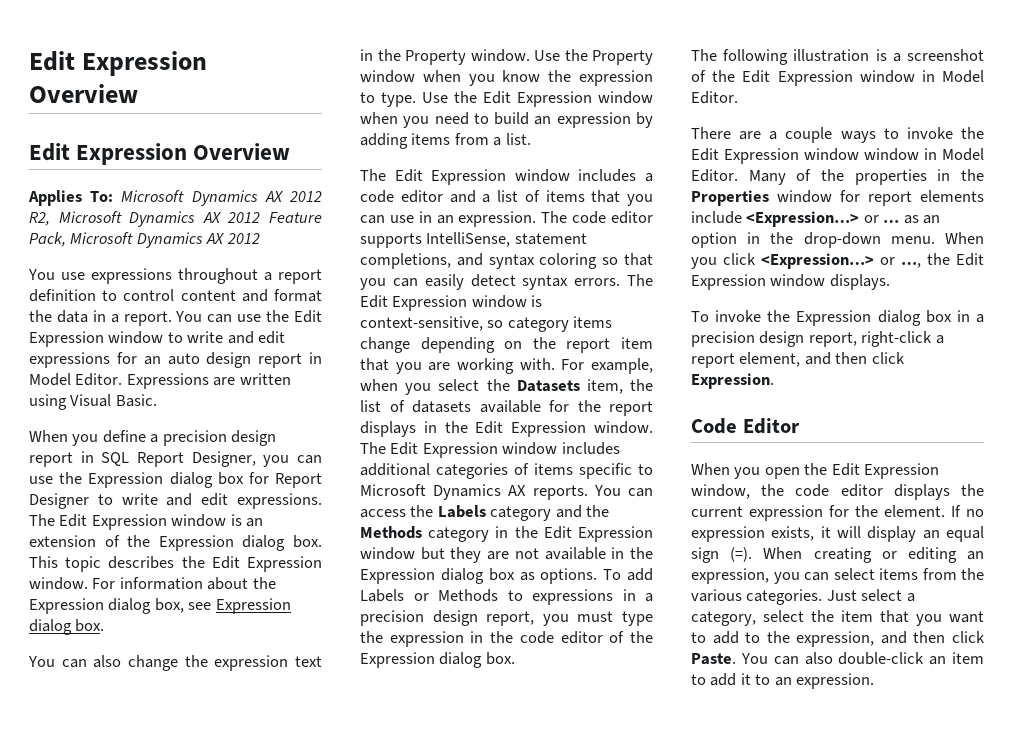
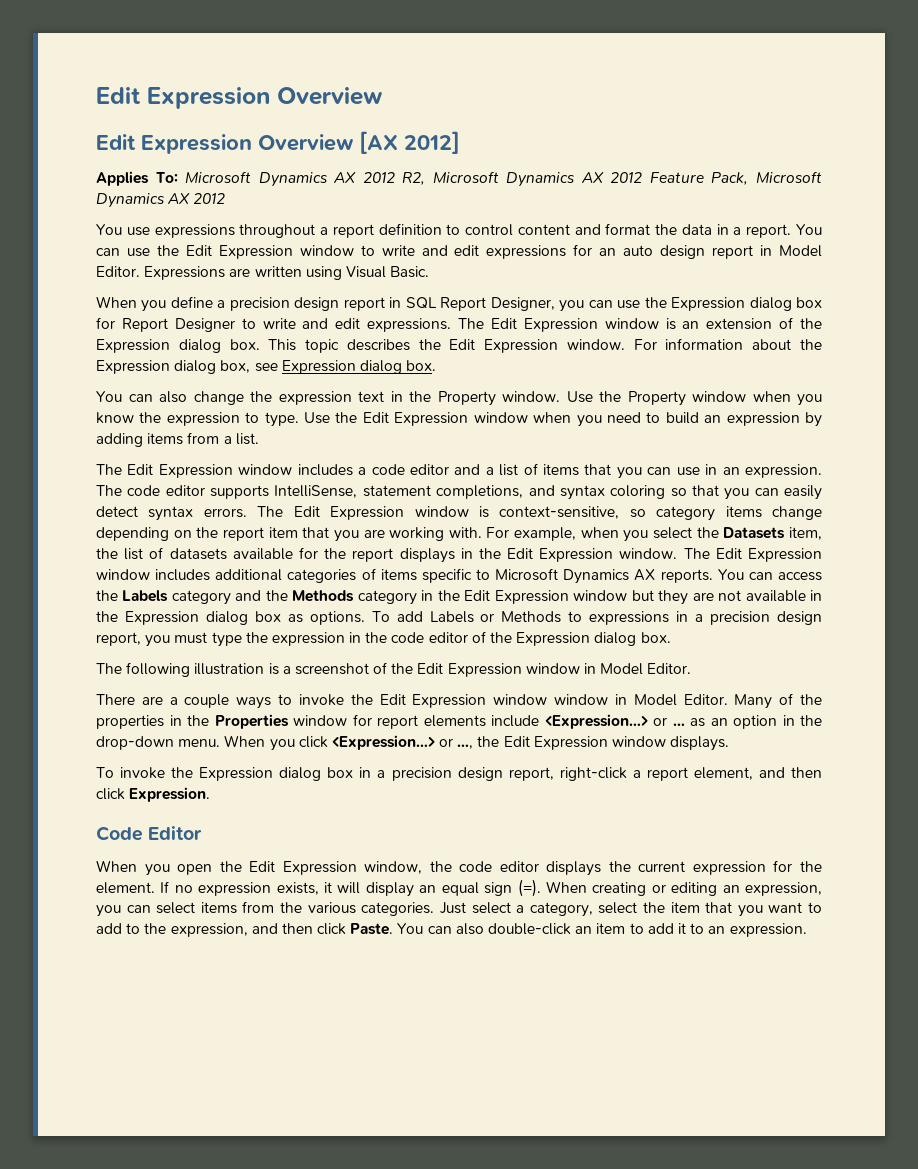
(291, 151) none -> [359,131,460,154] [AX 2012]

